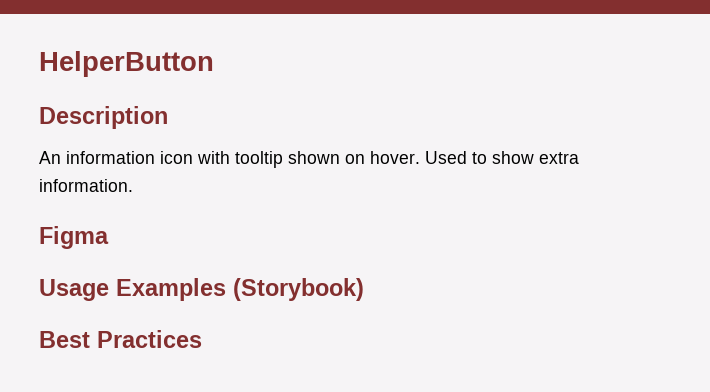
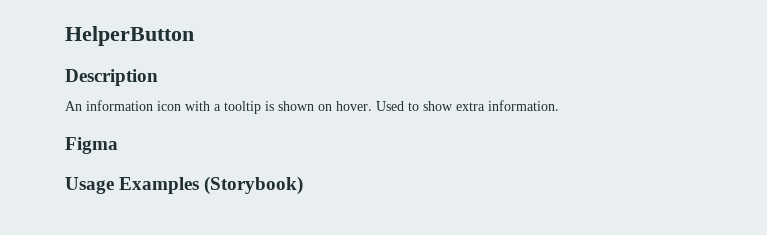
[235,151,283,168] tooltip -> [214,101,274,114] a tooltip is
[39,330,202,348] // Best Practices -> (304, 185) none

